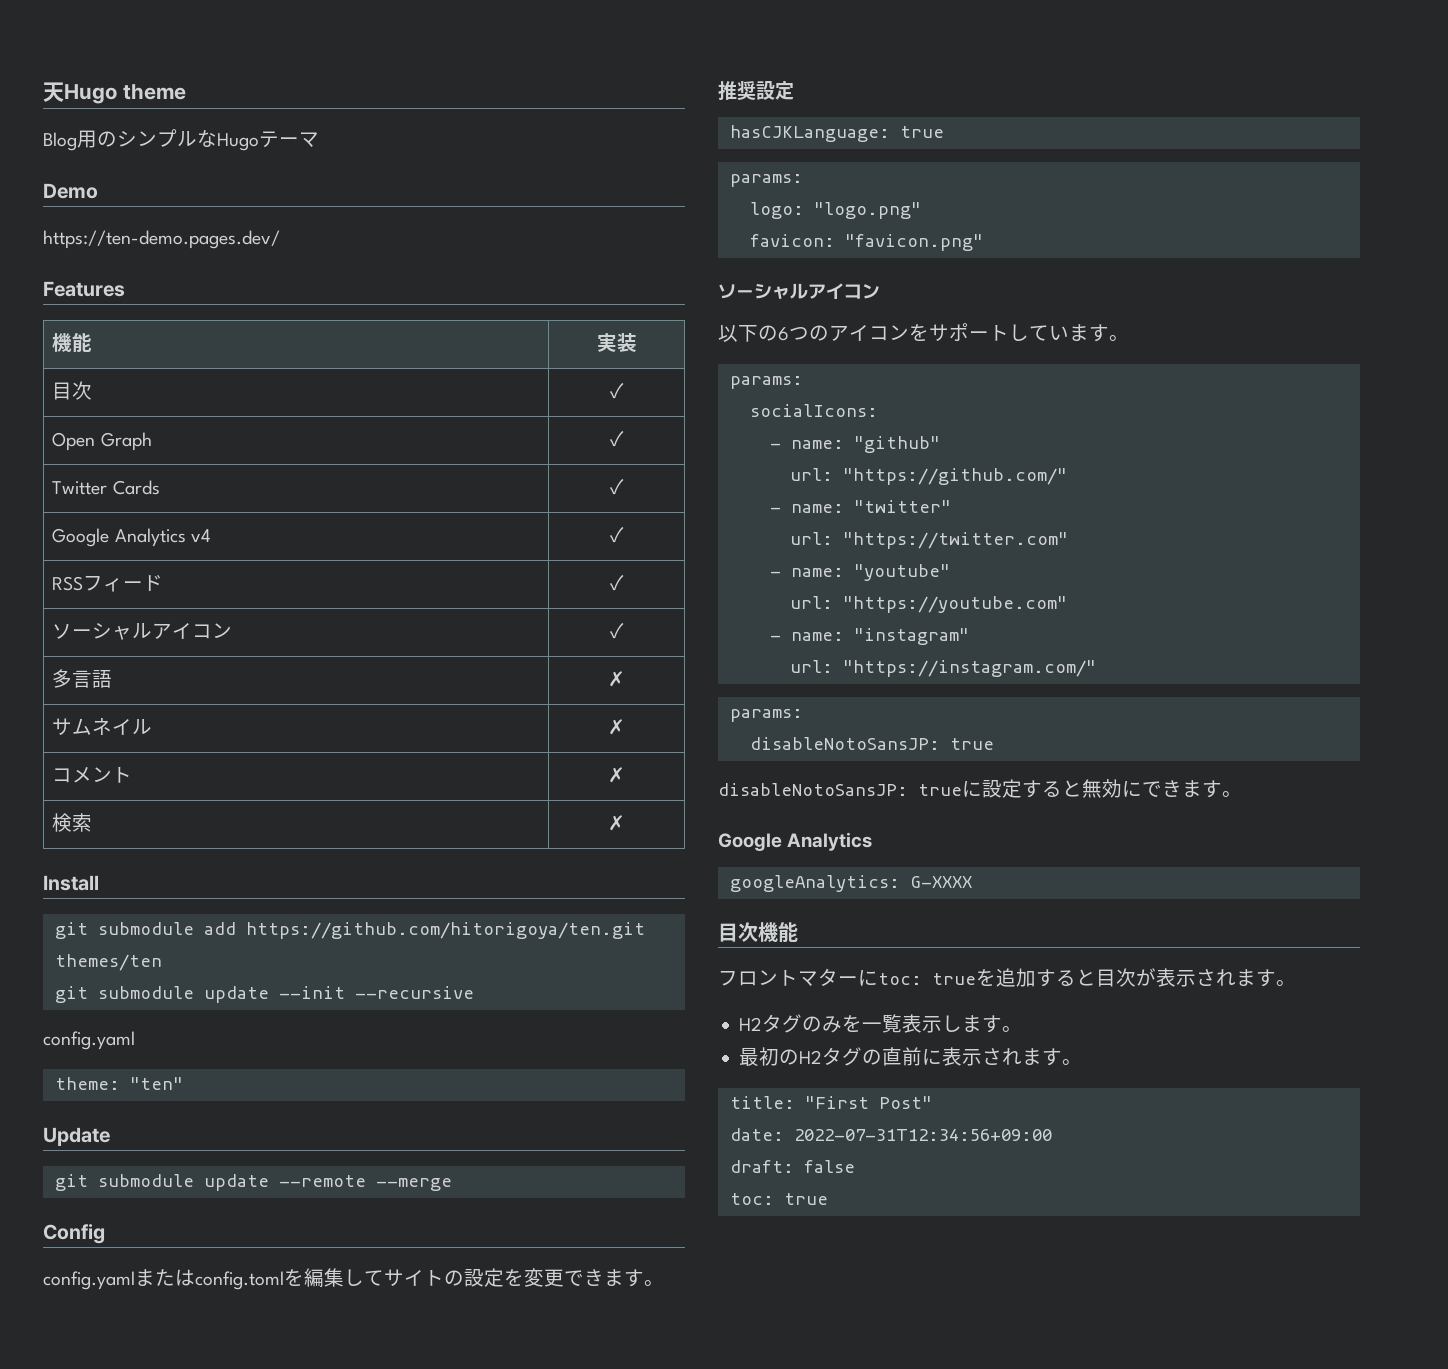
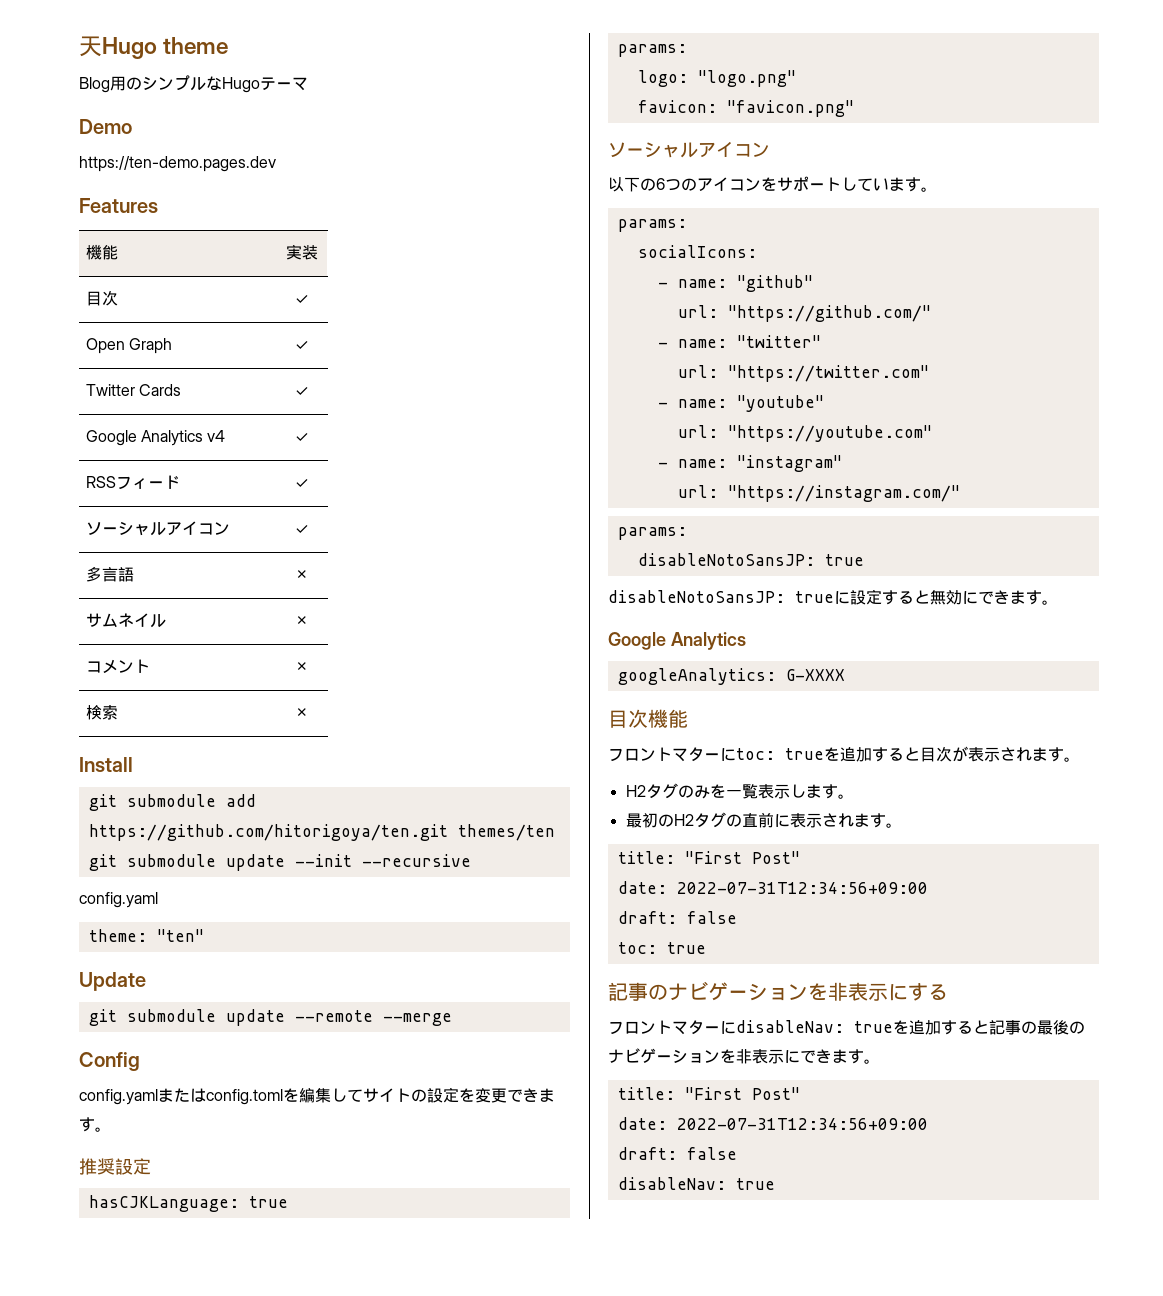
[43,230,280,249] https://ten-demo.pages.dev/ -> [79,156,276,172] https://ten-demo.pages.dev
(828, 1199) none -> [608,981,948,1001] [608,1020,1085,1035] [608,1048,880,1064] [617,1087,800,1100] [617,1117,928,1130] [617,1147,737,1160] [617,1177,775,1190] // 記事のナビゲーションを非表示にする // フロントマターにdisableNav: trueを追加すると記事の最後のナビゲーションを非表示にできます。 // title: "First Post" // date: 2022-07-31T12:34:56+09:00 // draft: false // disableNav: true

